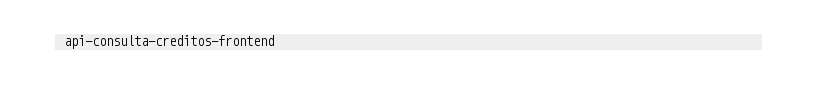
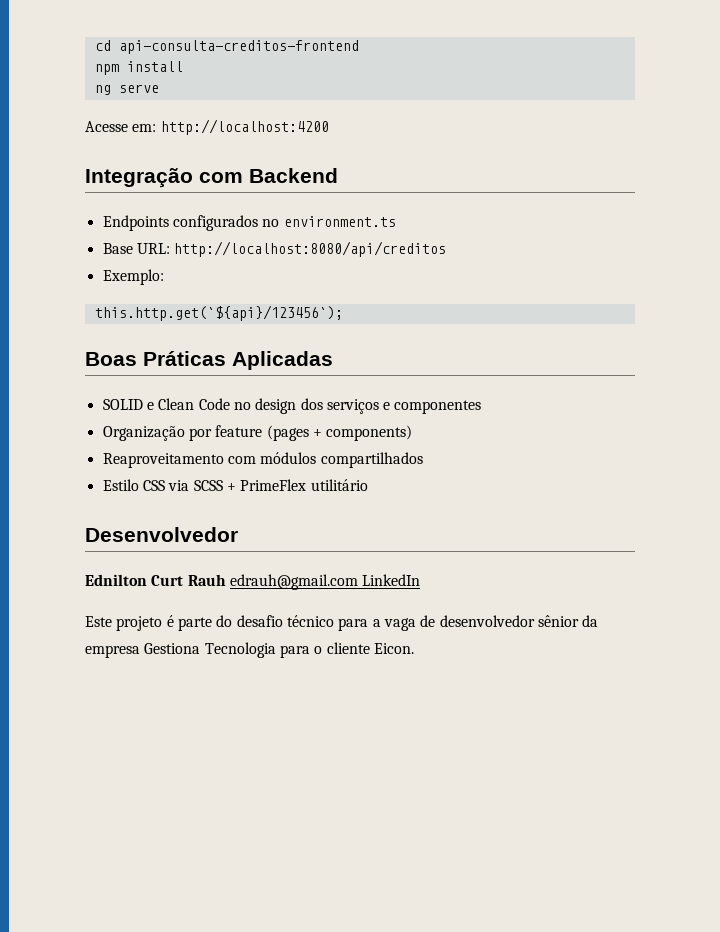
(64, 42) none -> [94,40,111,51] cd
(275, 42) none -> [94,61,183,75] [94,84,159,95] [85,119,329,135] [85,168,338,188] [102,215,396,231] [102,241,447,257] [102,269,164,285] [94,305,343,321] [85,351,333,370] [102,398,482,414] [102,425,413,441] [102,452,423,468] [102,479,368,491] [85,527,238,542] [85,574,421,590] [85,615,599,631] [85,642,414,658] // npm install // ng serve // Acesse em: http://localhost:4200 // Integração com Backend // Endpoints configurados no environment.ts // Base URL: http://localhost:8080/api/creditos // Exemplo: // this.http.get(`${api}/123456`); // Boas Práticas Aplicadas // SOLID e Clean Code no design dos serviços e componentes // Organização por feature (pages + components) // Reaproveitamento com módulos compartilhados // Estilo CSS via SCSS + PrimeFlex utilitário // Desenvolvedor // Ednilton Curt Rauh edrauh@gmail.com LinkedIn // Este projeto é parte do desafio técnico para a vaga de desenvolvedor sênior da empresa Gestiona Tecnologia para o cliente Eicon.

